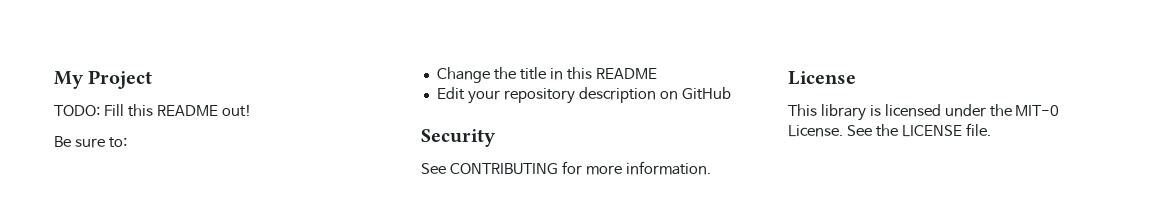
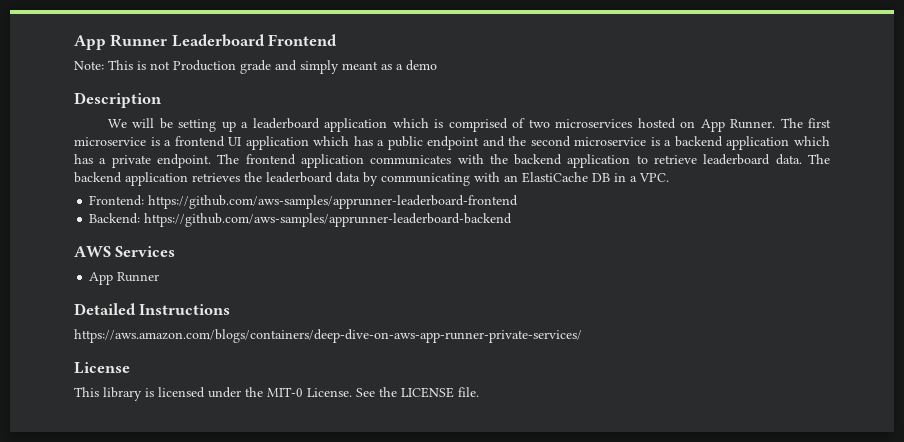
[54,70,153,89] [54,104,252,117] [54,136,127,148] [436,67,657,83] [436,87,731,104] [421,129,496,147] [421,161,711,175] My Project // TODO: Fill this README out! // Be sure to: // Change the title in this README // Edit your repository description on GitHub // Security // See CONTRIBUTING for more information. -> [74,34,338,50] [74,60,437,74] [74,92,162,108] [107,118,831,132] [74,136,830,150] [74,154,830,168] [74,172,669,186] [89,195,519,209] [89,213,513,227] [74,246,176,257] [89,272,160,285] [74,303,231,315] [74,329,582,343] App Runner Leaderboard Frontend // Note: This is not Production grade and simply meant as a demo // Description // We will be setting up a leaderboard application which is comprised of two microservices hosted on App Runner. The first microservice is a frontend UI application which has a public endpoint and the second microservice is a backend application which has a private endpoint. The frontend application communicates with the backend application to retrieve leaderboard data. The backend application retrieves the leaderboard data by communicating with an ElastiCache DB in a VPC. // Frontend: https://github.com/aws-samples/apprunner-leaderboard-frontend // Backend: https://github.com/aws-samples/apprunner-leaderboard-backend // AWS Services // App Runner // Detailed Instructions // https://aws.amazon.com/blogs/containers/deep-dive-on-aws-app-runner-private-services/

